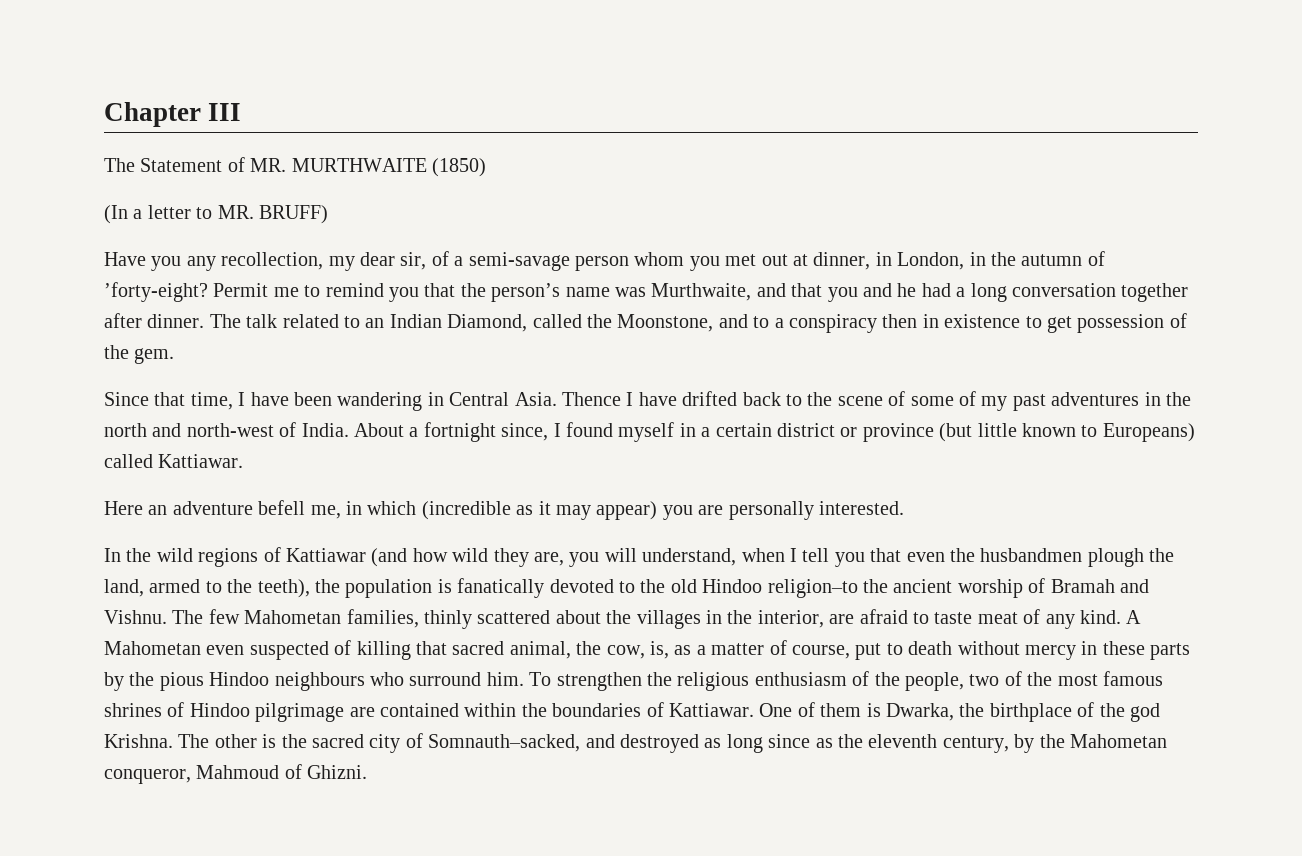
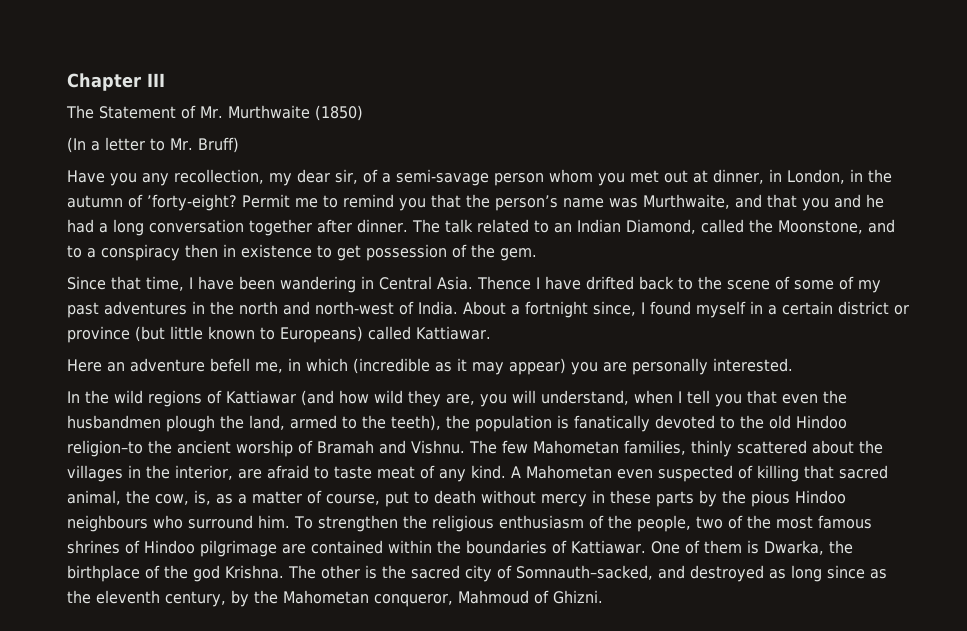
[250,158,427,172] MR. MURTHWAITE -> [200,105,310,119] Mr. Murthwaite
[217,205,328,224] MR. BRUFF) -> [170,137,239,153] Mr. Bruff)

